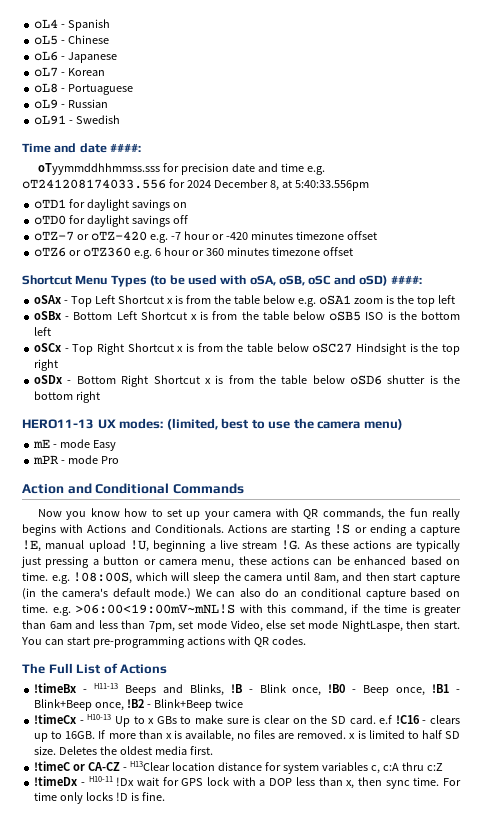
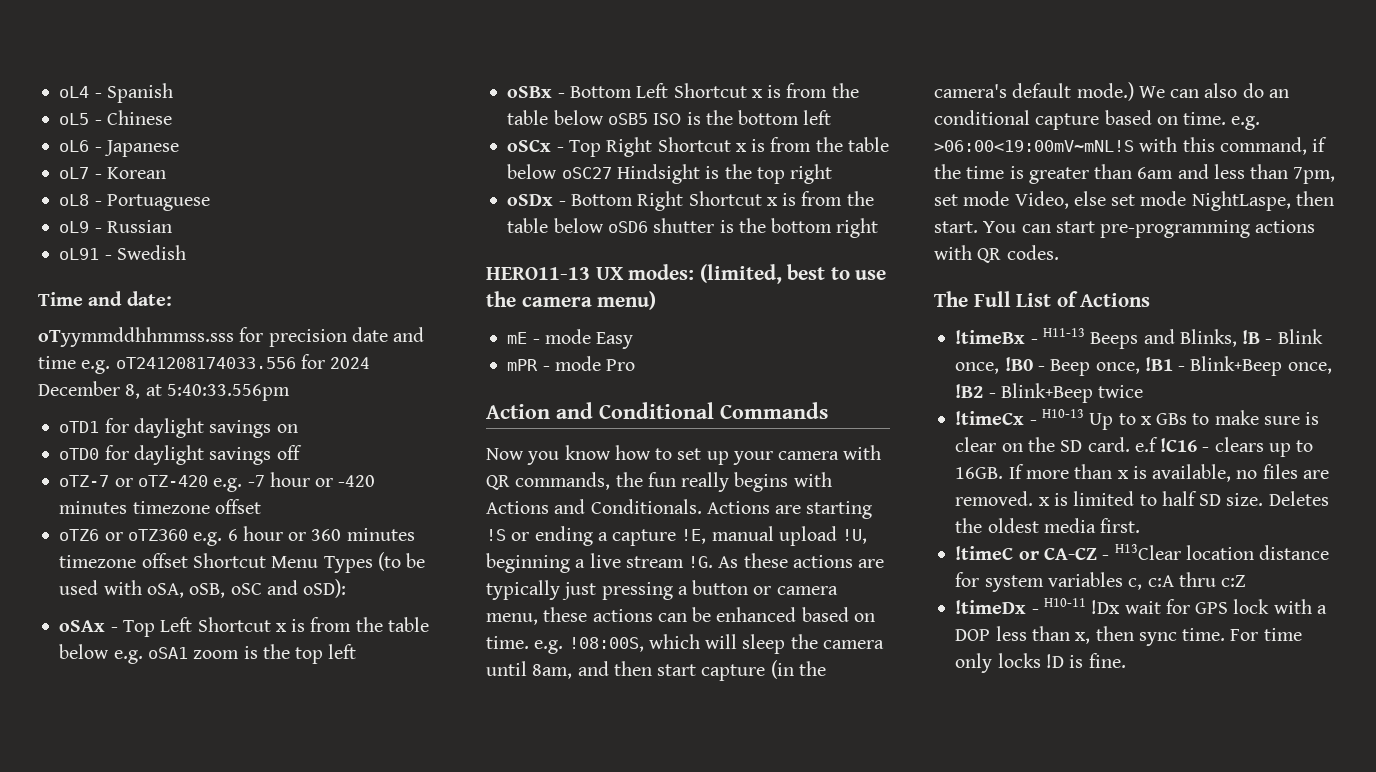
[79,143,142,153] date ####: -> [126,291,172,306] date:
(353, 251) // -> (188, 560) none
[359,275,422,286] oSD) ####: -> [303,579,347,598] oSD):

